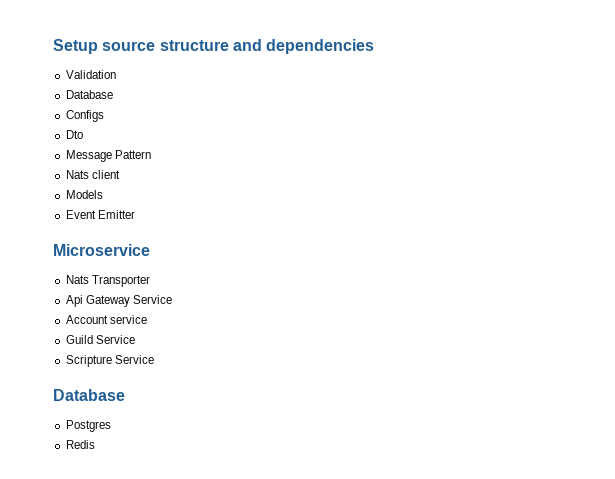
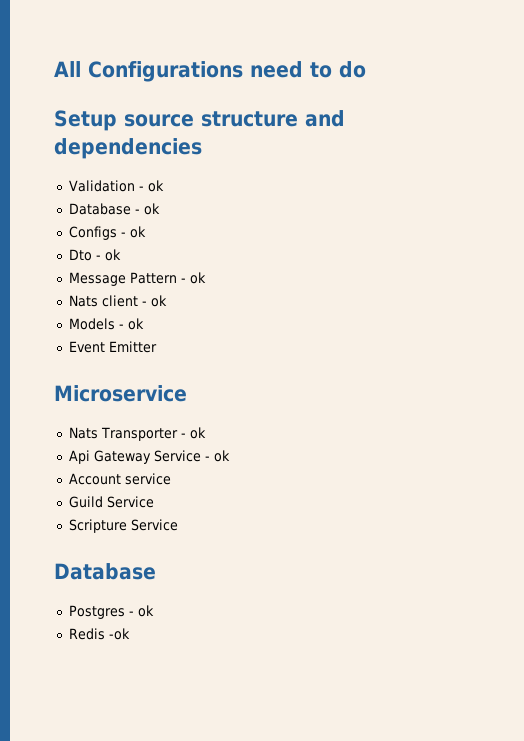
(53, 46) none -> [54,61,366,82] All Configurations need to do //
[65,90,113,99] // Database -> [138,180,164,192] [68,203,160,215] - ok // Database - ok
(104, 116) none -> [120,226,146,238] - ok
(83, 134) none -> [95,249,121,261] - ok
(151, 154) none -> [180,272,206,284] - ok
(120, 174) none -> [141,295,167,307] - ok
(103, 194) none -> [118,318,144,330] - ok
(150, 281) none -> [180,427,206,439] - ok
(172, 299) none -> [204,450,230,462] - ok
(111, 426) none -> [128,605,154,617] - ok
(95, 444) none -> [108,628,130,640] -ok

